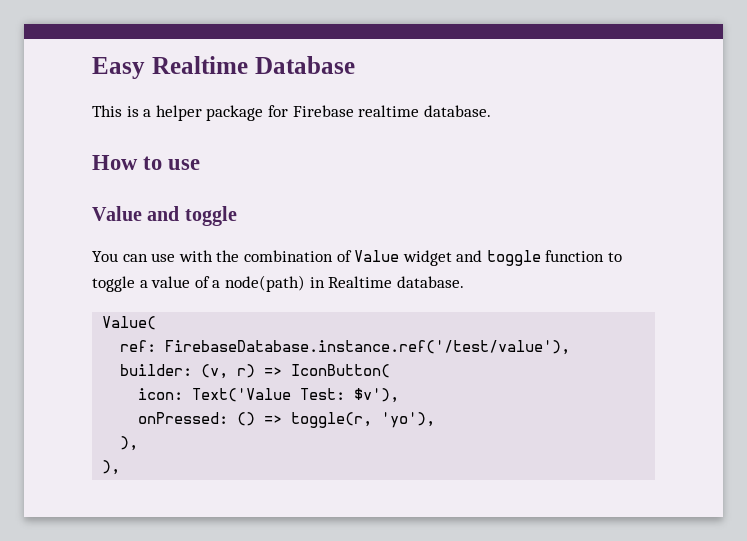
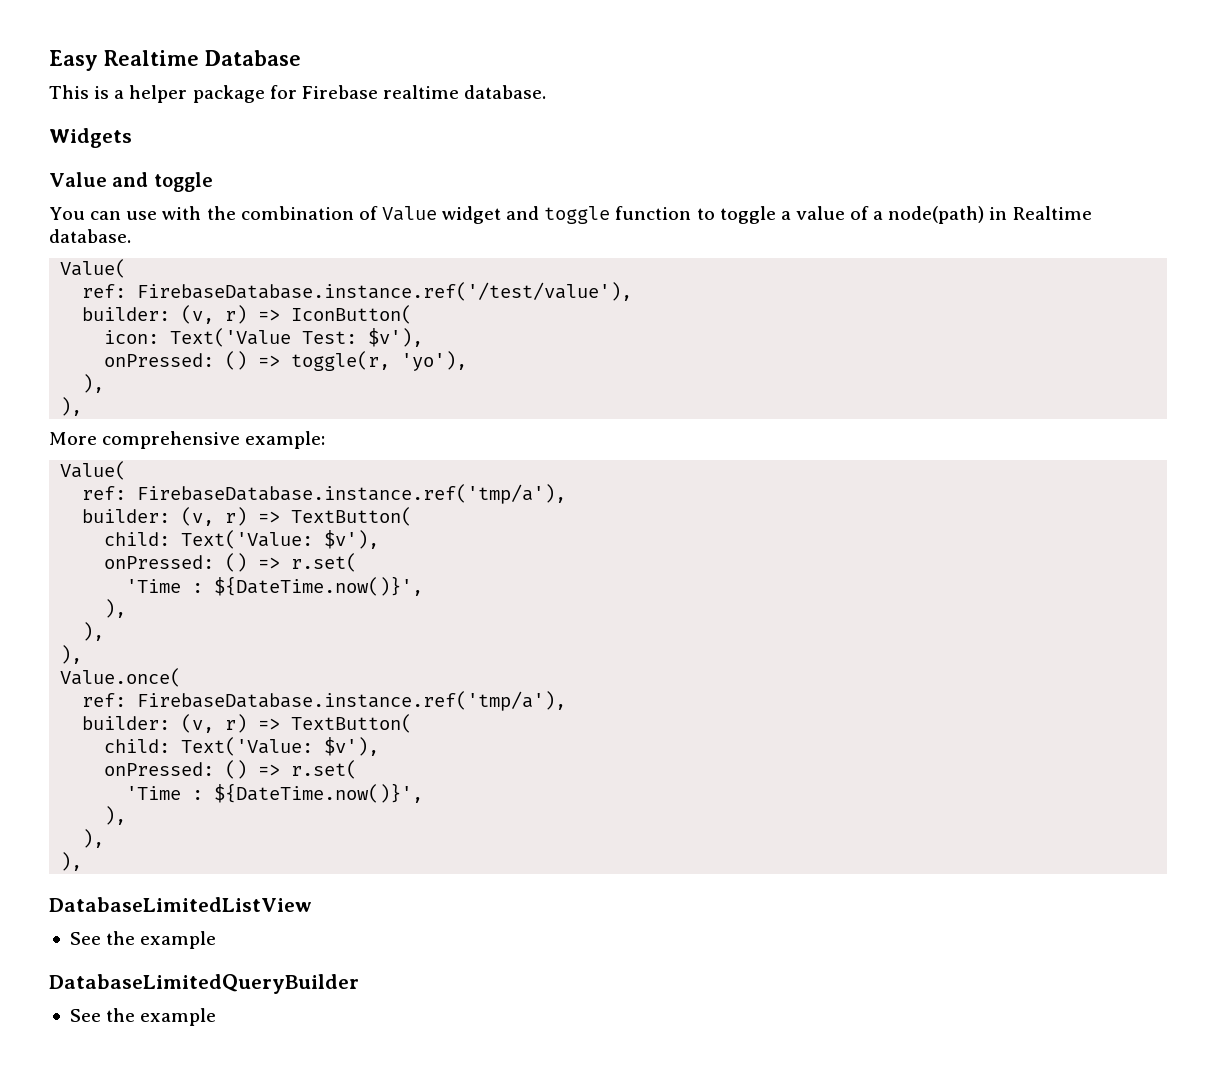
[92,155,201,170] How to use -> [49,128,132,148] Widgets
(121, 467) none -> [49,431,326,449] [60,461,127,480] [82,484,567,504] [82,507,413,526] [104,530,380,549] [104,553,358,572] [126,576,424,596] [104,599,127,618] [82,622,105,641] [60,645,83,664] [60,668,182,687] [82,691,567,711] [82,714,413,733] [104,737,380,756] [104,760,358,779] [126,783,424,803] [104,806,127,825] [82,829,105,848] [60,852,83,871] [49,897,312,912] [69,931,217,949] [49,974,359,994] [69,1008,217,1026] // More comprehensive example: // Value( // ref: FirebaseDatabase.instance.ref('tmp/a'), // builder: (v, r) => TextButton( // child: Text('Value: $v'), // onPressed: () => r.set( // 'Time : ${DateTime.now()}', // ), // ), // ), // Value.once( // ref: FirebaseDatabase.instance.ref('tmp/a'), // builder: (v, r) => TextButton( // child: Text('Value: $v'), // onPressed: () => r.set( // 'Time : ${DateTime.now()}', // ), // ), // ), // DatabaseLimitedListView // See the example // DatabaseLimitedQueryBuilder // See the example

